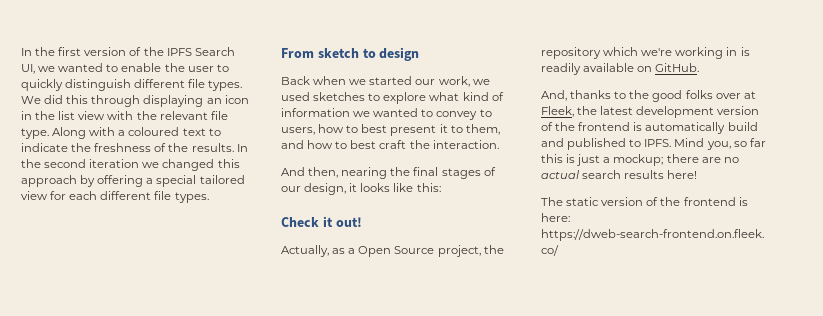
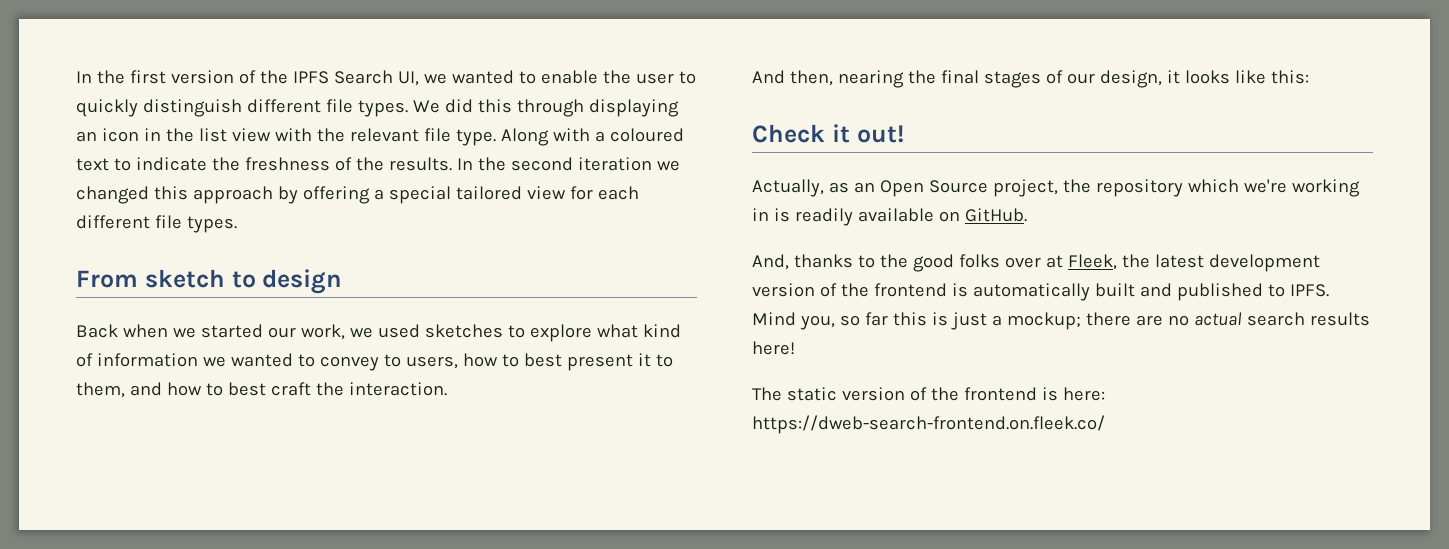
[348,248,356,254] a -> [853,182,875,193] an
[727,122,758,131] build -> [1094,283,1135,297] built

